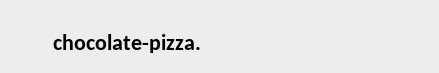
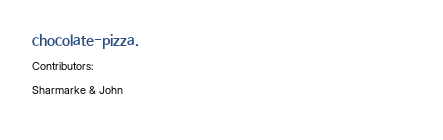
(201, 43) none -> [32,62,93,70] [32,86,123,94] // Contributors: // Sharmarke & John

